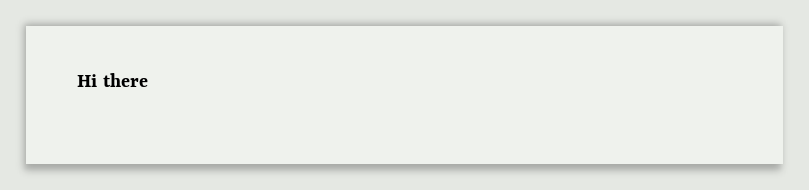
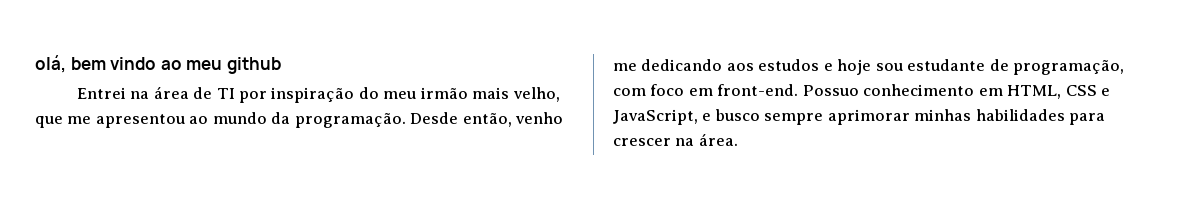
[77,73,148,87] Hi there -> [35,55,281,74] [76,86,560,103] [35,112,564,128] [613,59,1125,75] [613,84,1111,99] [613,109,1106,125] [613,133,738,146] olá, bem vindo ao meu github // Entrei na área de TI por inspiração do meu irmão mais velho, que me apresentou ao mundo da programação. Desde então, venho me dedicando aos estudos e hoje sou estudante de programação, com foco em front-end. Possuo conhecimento em HTML, CSS e JavaScript, e busco sempre aprimorar minhas habilidades para crescer na área.

